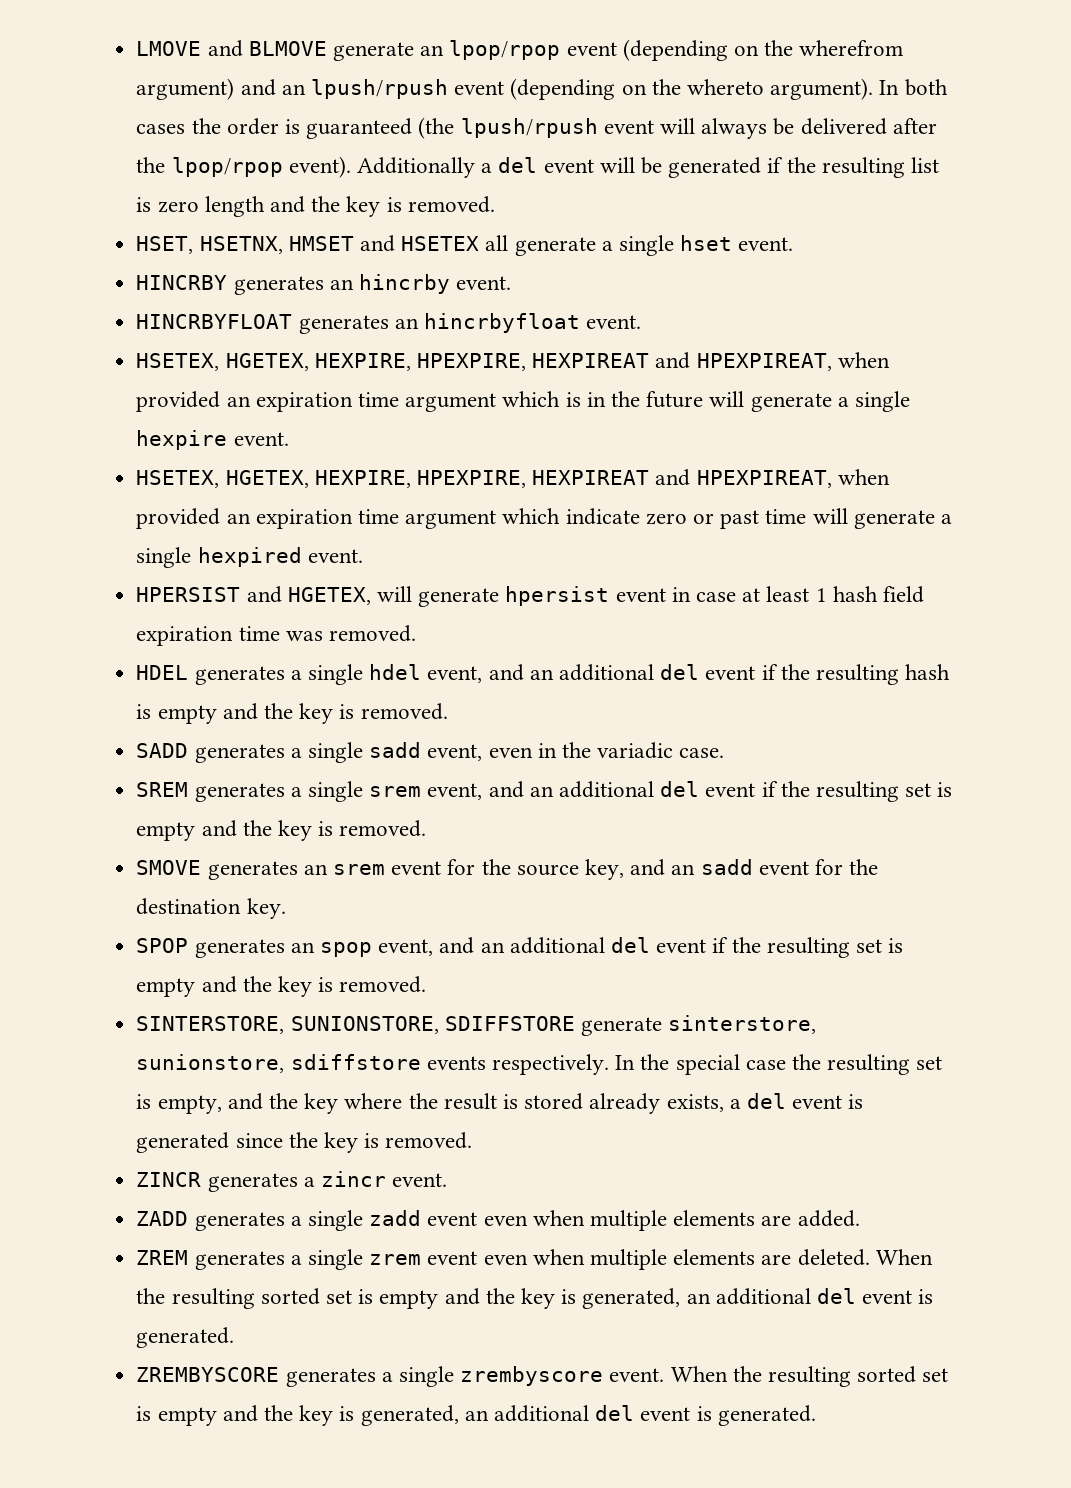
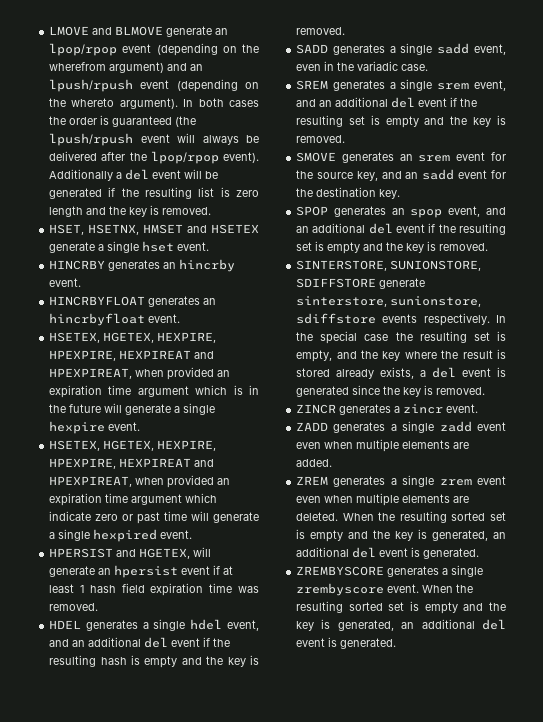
[485,235,509,251] all -> (259, 229) none
(500, 597) none -> [98,568,112,575] an
[671,587,736,602] in case -> [213,565,221,575] if

